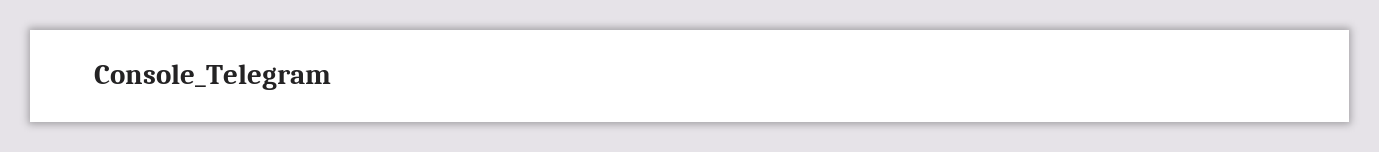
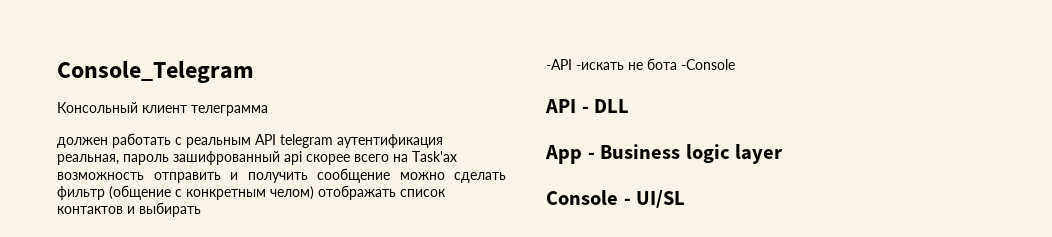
(331, 77) none -> [57,102,268,116] [57,133,443,148] [57,151,457,165] [57,168,506,183] [57,185,446,200] [57,202,201,217] [546,58,735,70] [545,99,630,113] [545,144,784,164] [546,190,686,208] // Консольный клиент телеграмма // должен работать с реальным API telegram аутентификация реальная, пароль зашифрованный api скорее всего на Task'ах возможность отправить и получить сообщение можно сделать фильтр (общение с конкретным челом) отображать список контактов и выбирать // -API -искать не бота -Console // API - DLL // App - Business logic layer // Console - UI/SL

